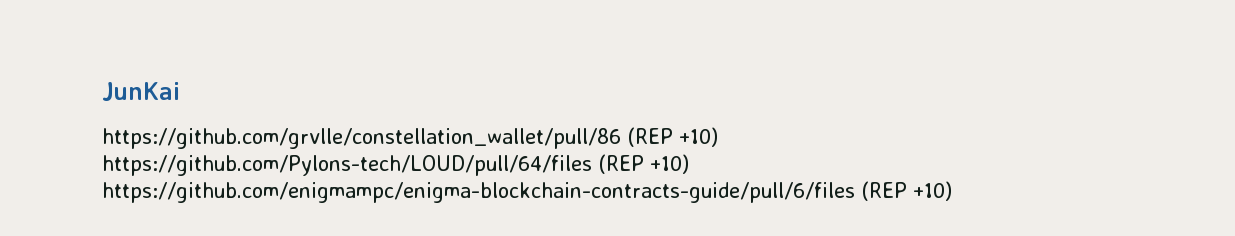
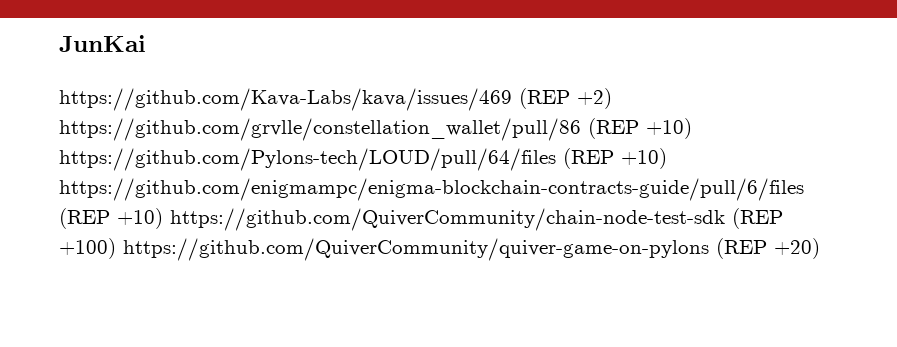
(180, 91) none -> [59,88,612,111] https://github.com/Kava-Labs/kava/issues/469 (REP +2)
(952, 191) none -> [170,208,783,231] [59,238,820,261] https://github.com/QuiverCommunity/chain-node-test-sdk (REP +100) https://github.com/QuiverCommunity/quiver-game-on-pylons (REP +20)

